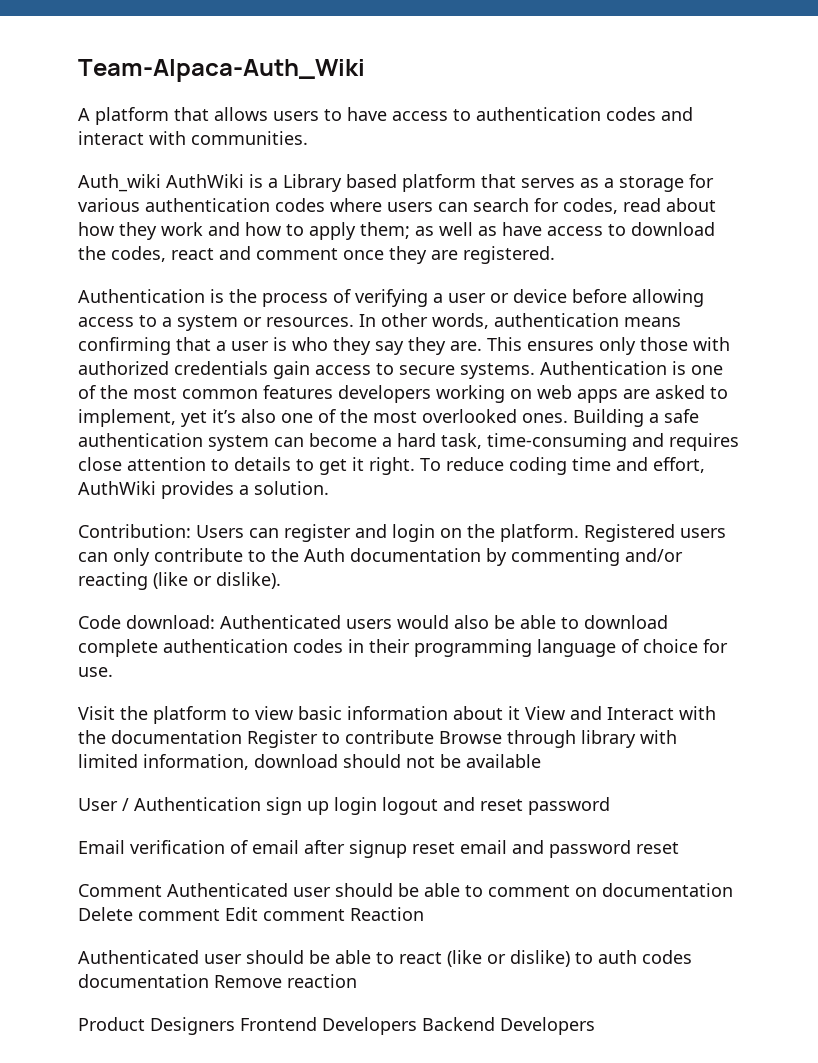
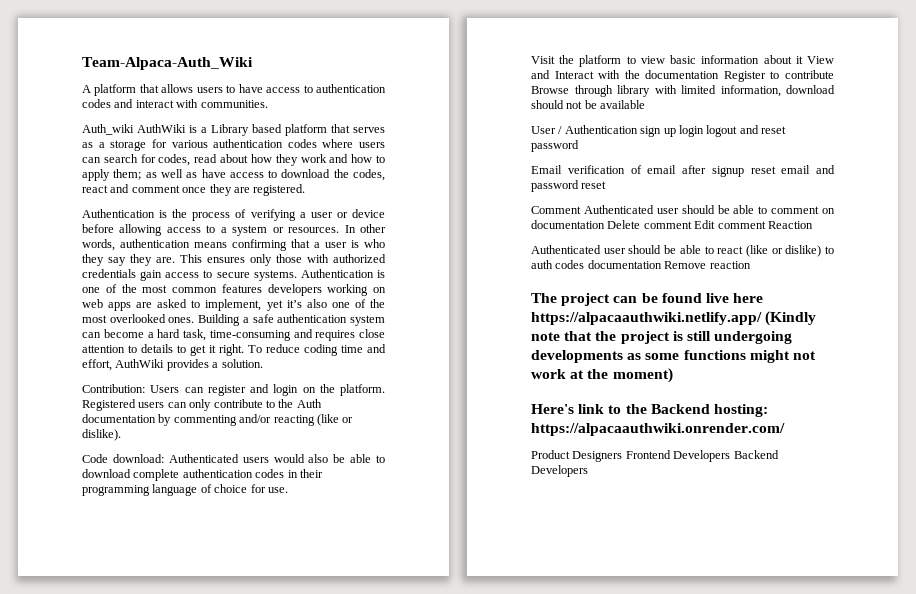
(357, 981) none -> [531,293,764,306] [531,311,817,326] [531,331,793,344] [531,350,816,363] [531,368,673,383] [531,404,768,417] [531,423,785,436] // The project can be found live here https://alpacaauthwiki.netlify.app/ (Kindly note that the project is still undergoing developments as some functions might not work at the moment) // Here's link to the Backend hosting: https://alpacaauthwiki.onrender.com/

